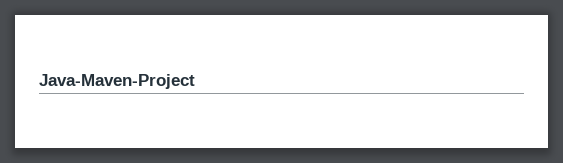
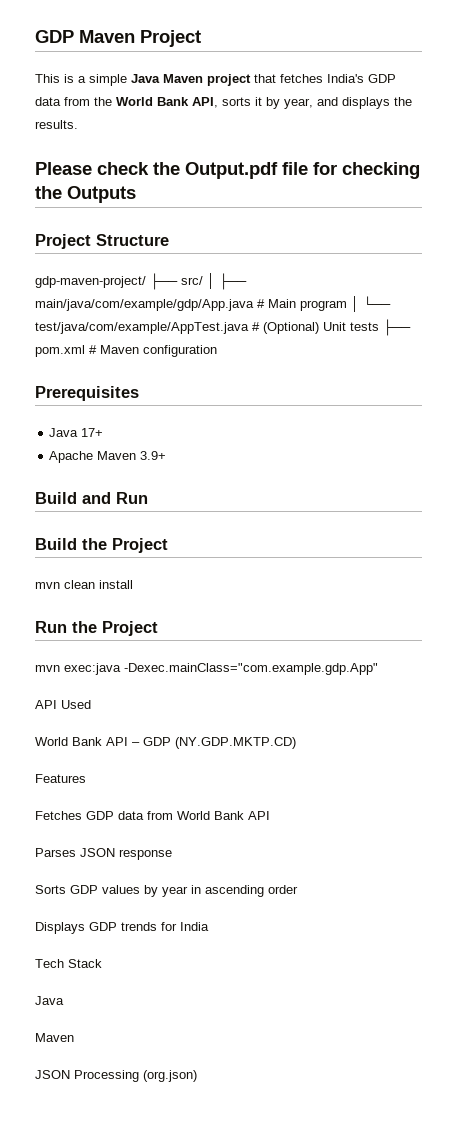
[39,74,195,89] Java-Maven-Project -> [35,30,201,47] [35,74,396,86] [35,97,412,109] [35,120,78,129] [35,162,420,179] [35,186,136,203] [35,234,169,249] [35,273,247,290] [35,296,391,312] [35,319,411,336] [35,345,217,357] [35,386,139,401] [49,428,104,437] [49,451,167,463] [35,492,148,504] [35,538,168,553] [35,580,133,589] [35,621,158,636] [35,663,378,675] [35,700,91,709] [35,737,296,749] [35,774,86,783] [35,811,270,820] [35,848,172,860] [35,885,298,897] [35,922,209,934] [35,959,102,968] [35,996,64,1005] [35,1033,74,1042] [35,1070,197,1082] GDP Maven Project // This is a simple Java Maven project that fetches India's GDP data from the World Bank API, sorts it by year, and displays the results. // Please check the Output.pdf file for checking the Outputs // Project Structure // gdp-maven-project/ ├── src/ │ ├── main/java/com/example/gdp/App.java # Main program │ └── test/java/com/example/AppTest.java # (Optional) Unit tests ├── pom.xml # Maven configuration // Prerequisites // Java 17+ // Apache Maven 3.9+ // Build and Run // Build the Project // mvn clean install // Run the Project // mvn exec:java -Dexec.mainClass="com.example.gdp.App" // API Used // World Bank API – GDP (NY.GDP.MKTP.CD) // Features // Fetches GDP data from World Bank API // Parses JSON response // Sorts GDP values by year in ascending order // Displays GDP trends for India // Tech Stack // Java // Maven // JSON Processing (org.json)

